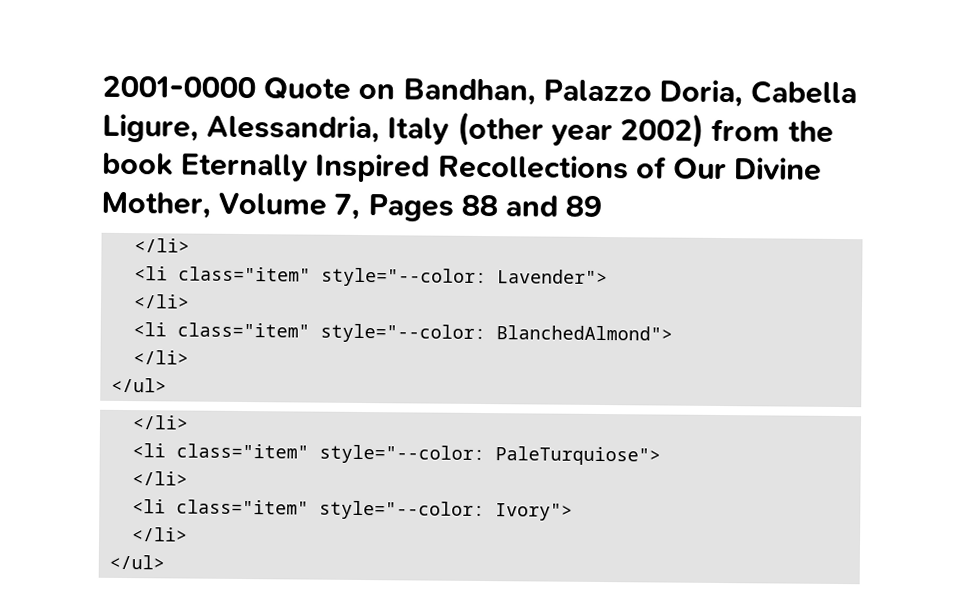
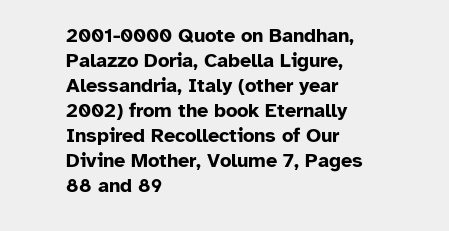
[134,238,191,253] [134,266,609,288] [133,294,191,309] [133,322,674,344] [133,350,190,365] [111,377,168,393] [132,415,190,430] [132,443,662,466] [132,471,189,486] [132,499,574,521] [132,527,189,542] [109,554,166,570] // </li> // <li class="item" style="--color: Lavender"> // </li> // <li class="item" style="--color: BlanchedAlmond"> // </li> // </ul> // </li> // <li class="item" style="--color: PaleTurquiose"> // </li> // <li class="item" style="--color: Ivory"> // </li> // </ul> -> (162, 185) none

